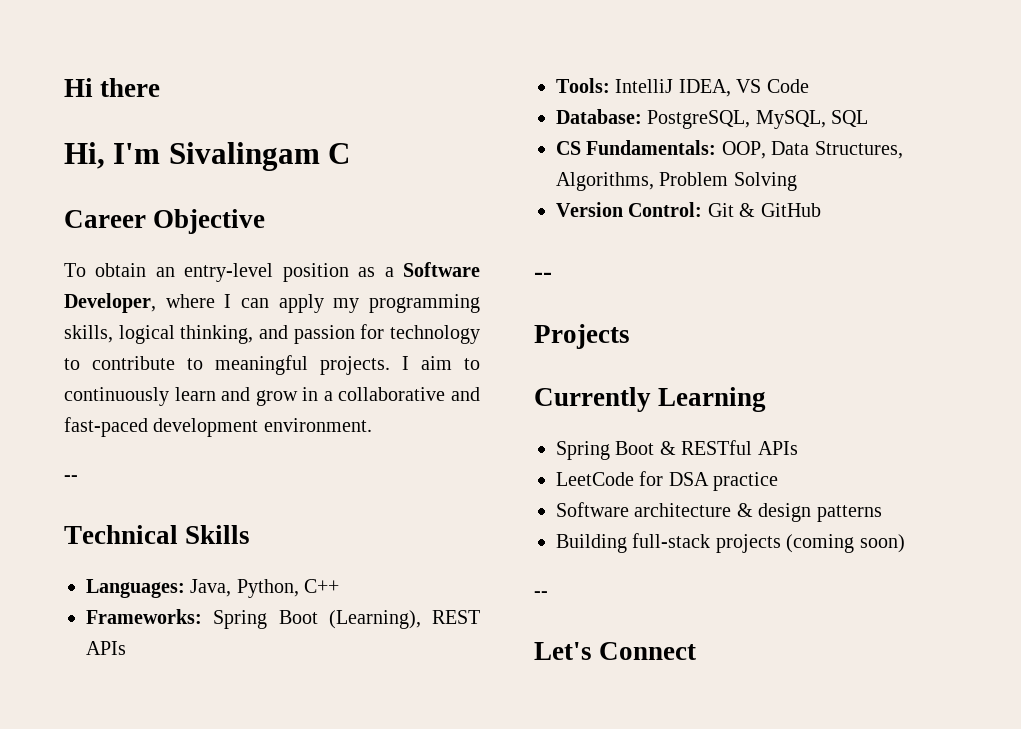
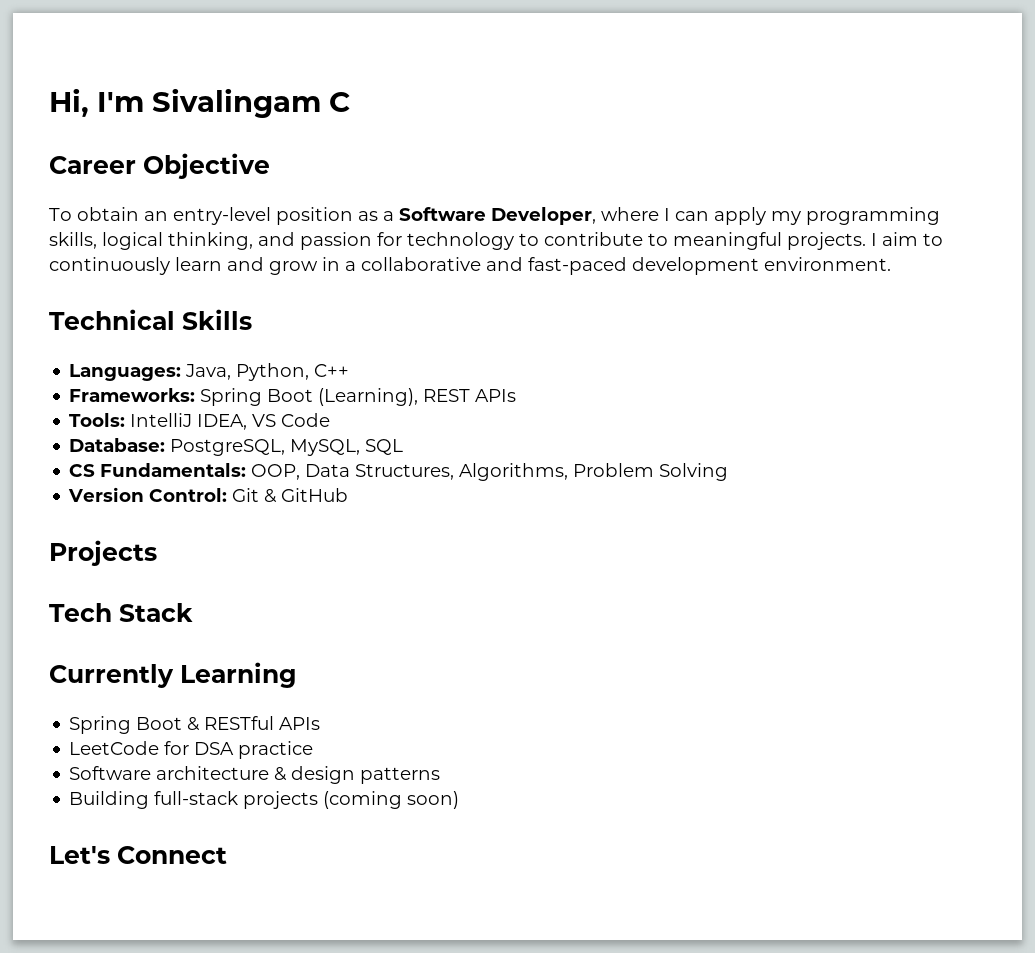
[64,78,161,97] Hi there // -> (49, 102) none
[64,475,78,481] // -- -> (891, 264) none
[534,272,552,280] [534,324,630,349] -- // Projects -> [49,540,157,566] [49,603,193,622] Projects // Tech Stack
[534,591,548,597] // -- -> (460, 800) none

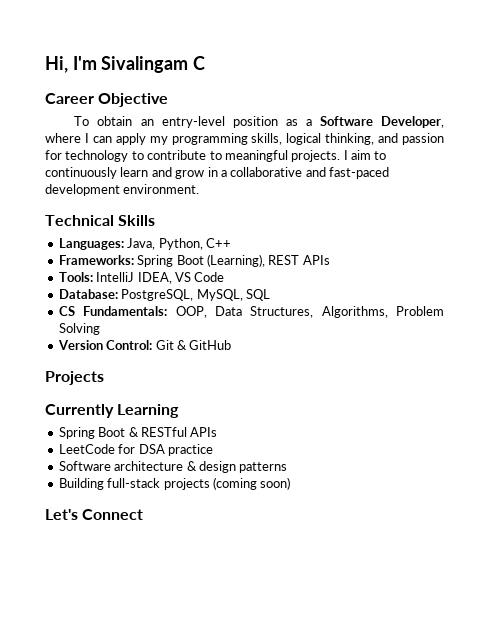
[49,603,193,622] // Tech Stack -> (104, 378) none

